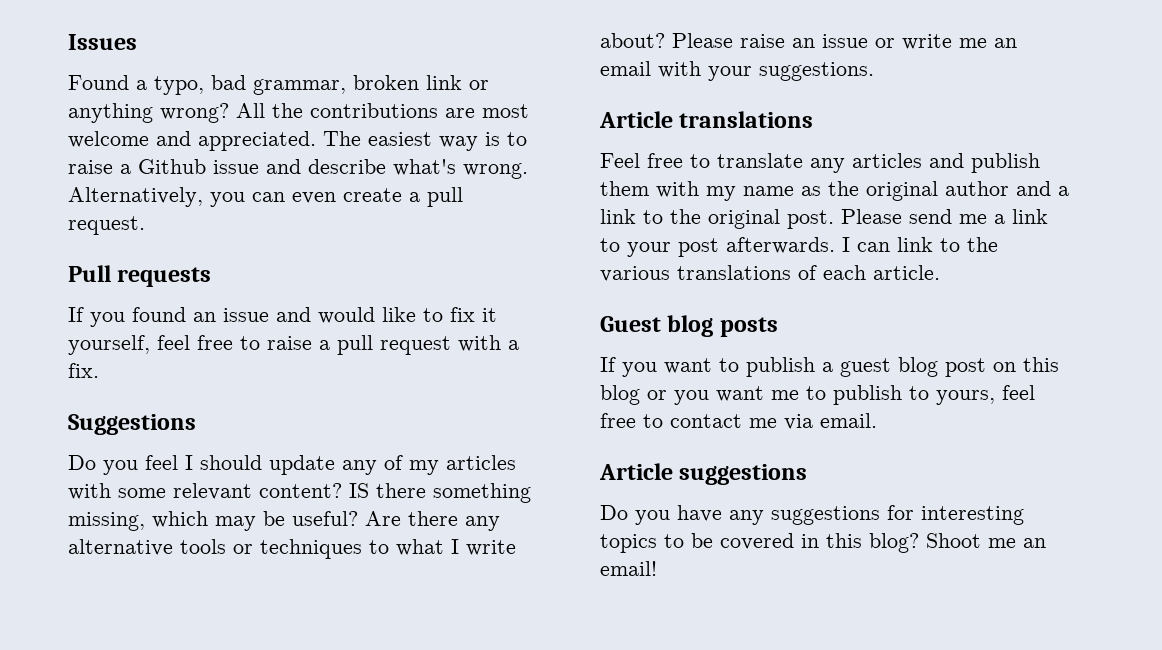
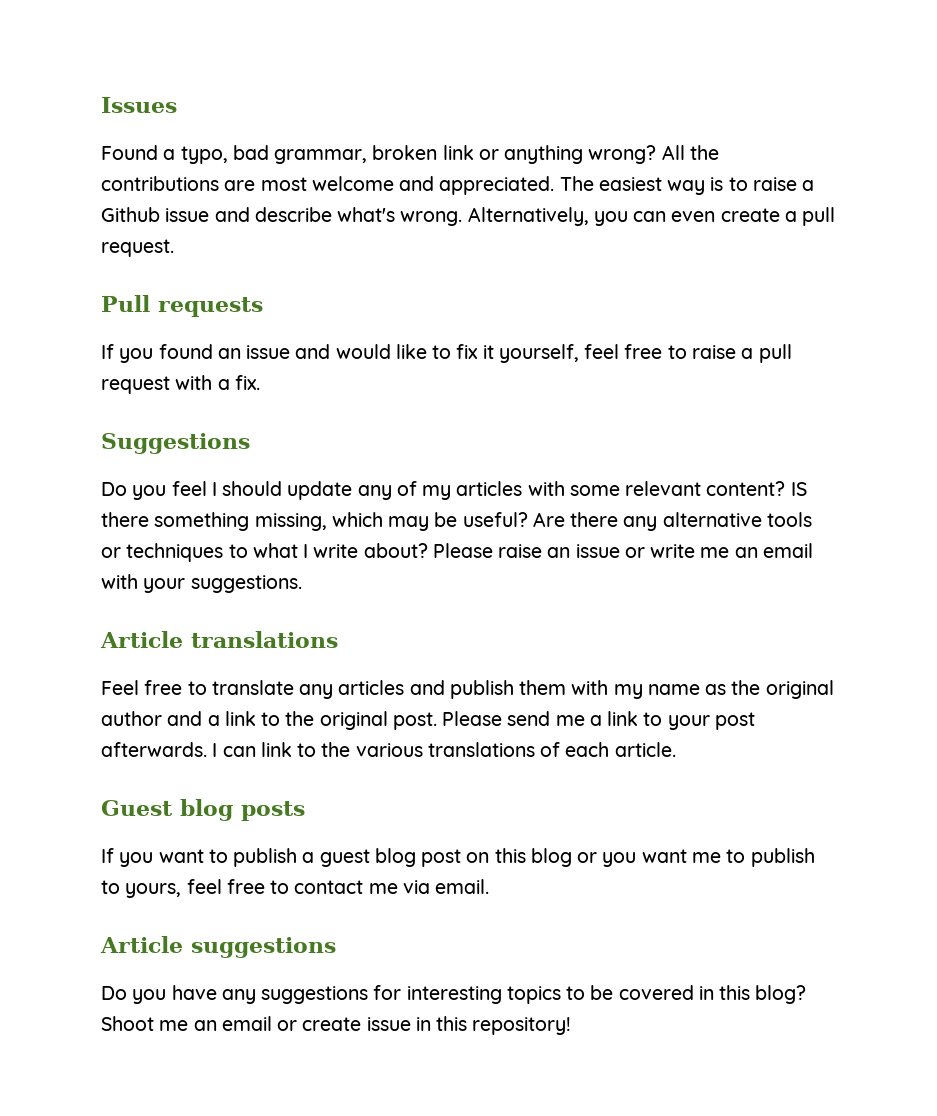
[600,561,657,576] email! -> [221,1016,572,1035] email or create issue in this repository!

